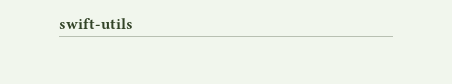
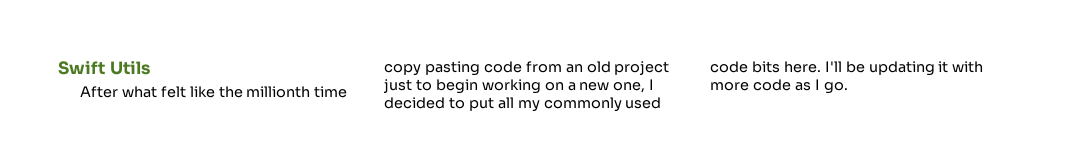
[59,18,133,29] swift-utils -> [58,60,150,75] [79,86,348,98] [384,61,670,76] [383,79,655,94] [384,97,662,112] [710,61,984,76] [710,79,848,94] Swift Utils // After what felt like the millionth time copy pasting code from an old project just to begin working on a new one, I decided to put all my commonly used code bits here. I'll be updating it with more code as I go.

